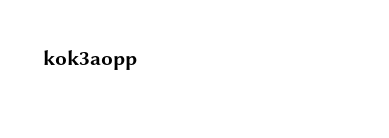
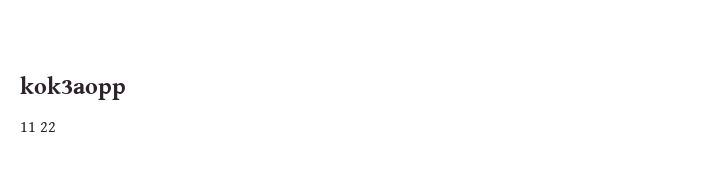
(137, 60) none -> [20,122,57,132] // 11 22

